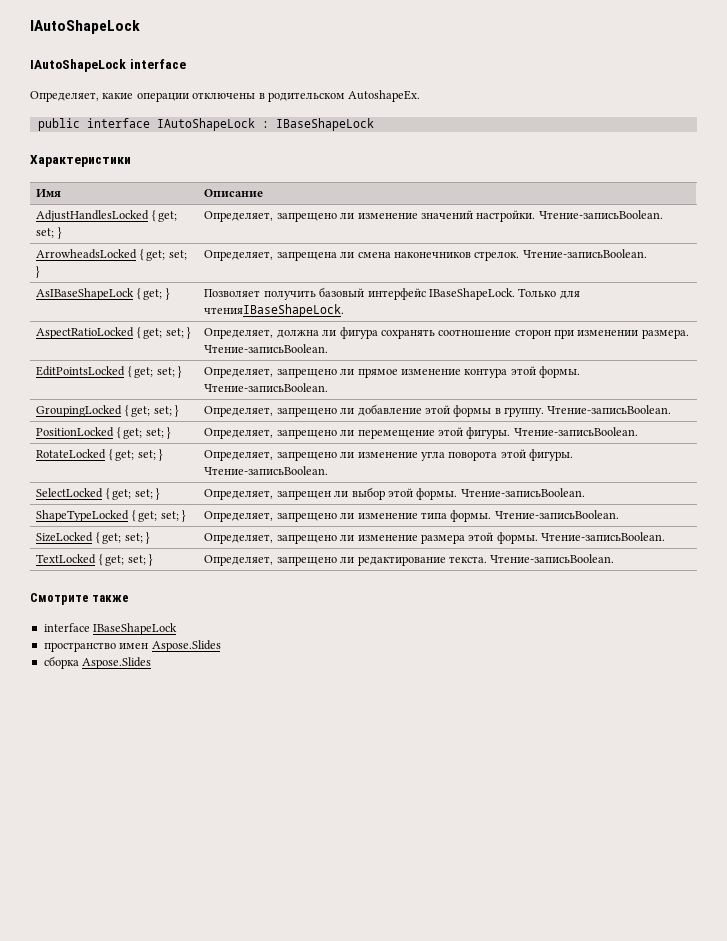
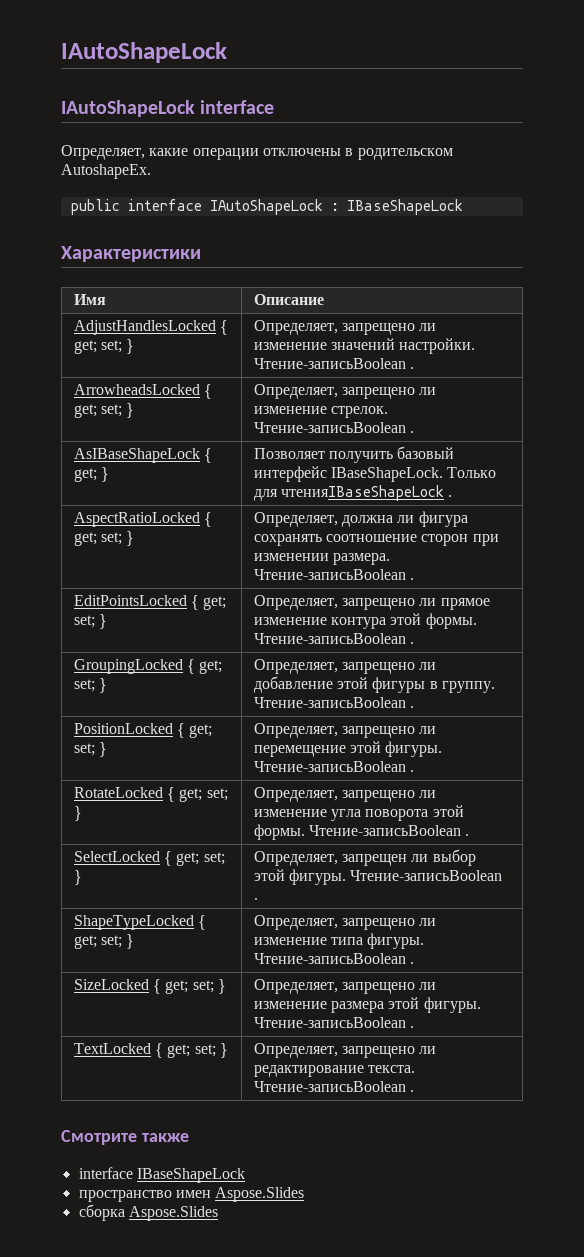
[538,210,663,219] Чтение-записьBoolean. -> [253,358,414,369] Чтение-записьBoolean .
[276,249,647,261] запрещена ли смена наконечников стрелок. Чтение-записьBoolean. -> [341,387,437,399] [253,406,388,418] [253,422,414,433] запрещено ли изменение стрелок. Чтение-записьBoolean .
[204,304,345,317] чтенияIBaseShapeLock. -> [280,485,453,501] чтенияIBaseShapeLock .
[204,344,329,353] Чтение-записьBoolean. -> [253,569,414,580] Чтение-записьBoolean .
[204,383,329,392] Чтение-записьBoolean. -> [253,633,414,644] Чтение-записьBoolean .
[453,405,492,417] формы -> [372,677,426,693] фигуры
[547,405,672,414] Чтение-записьBoolean. -> [253,697,414,708] Чтение-записьBoolean .
[513,427,638,436] Чтение-записьBoolean. -> [253,761,414,772] Чтение-записьBoolean .
[529,449,574,461] [204,466,329,475] фигуры. Чтение-записьBoolean. -> [253,824,470,840] формы. Чтение-записьBoolean .
[416,488,585,500] формы. Чтение-записьBoolean. -> [288,869,503,885] [253,898,258,900] фигуры. Чтение-записьBoolean .
[450,510,619,522] формы. Чтение-записьBoolean. -> [367,933,425,949] [253,953,414,964] фигуры. Чтение-записьBoolean .
[496,532,666,544] формы. Чтение-записьBoolean. -> [423,997,481,1013] [253,1017,414,1028] фигуры. Чтение-записьBoolean .
[490,554,615,563] Чтение-записьBoolean. -> [253,1081,414,1092] Чтение-записьBoolean .

